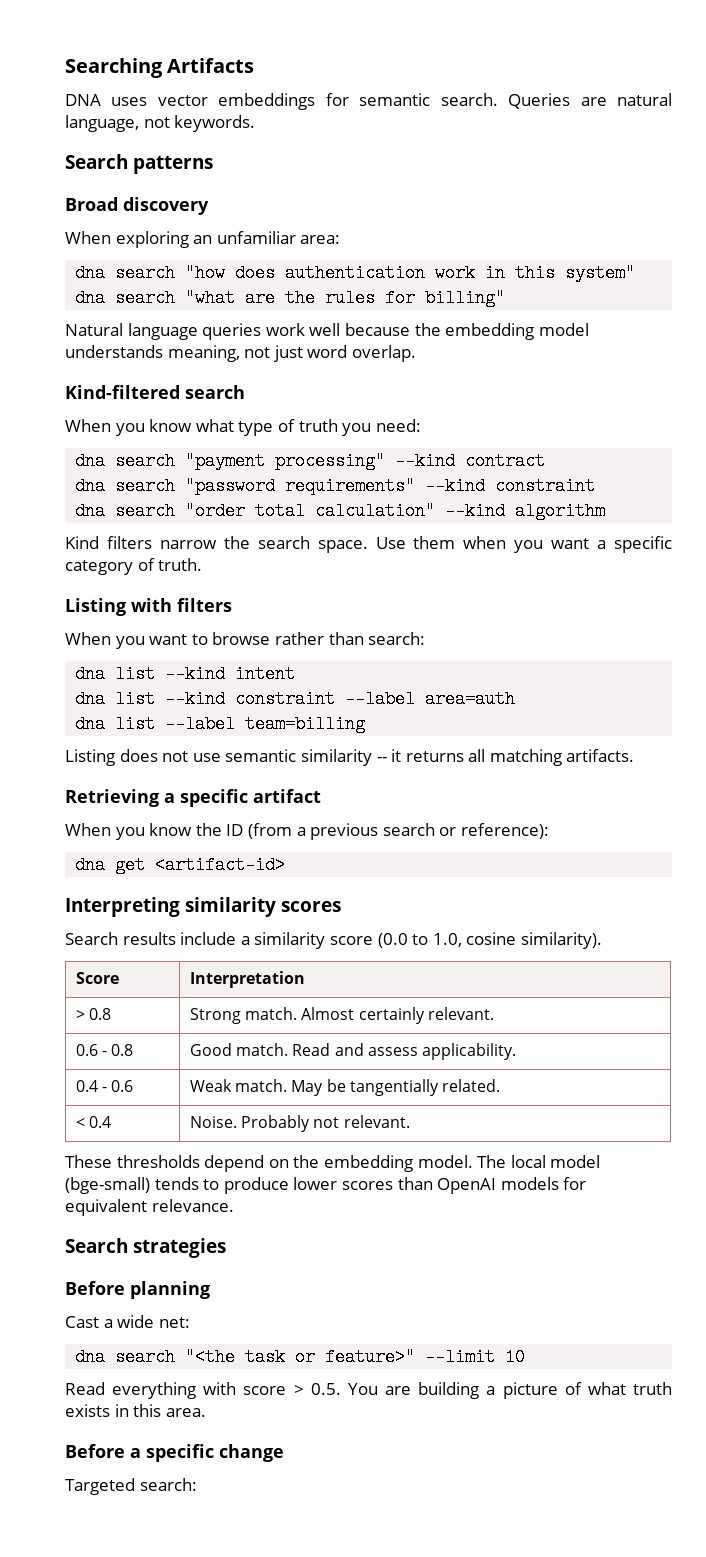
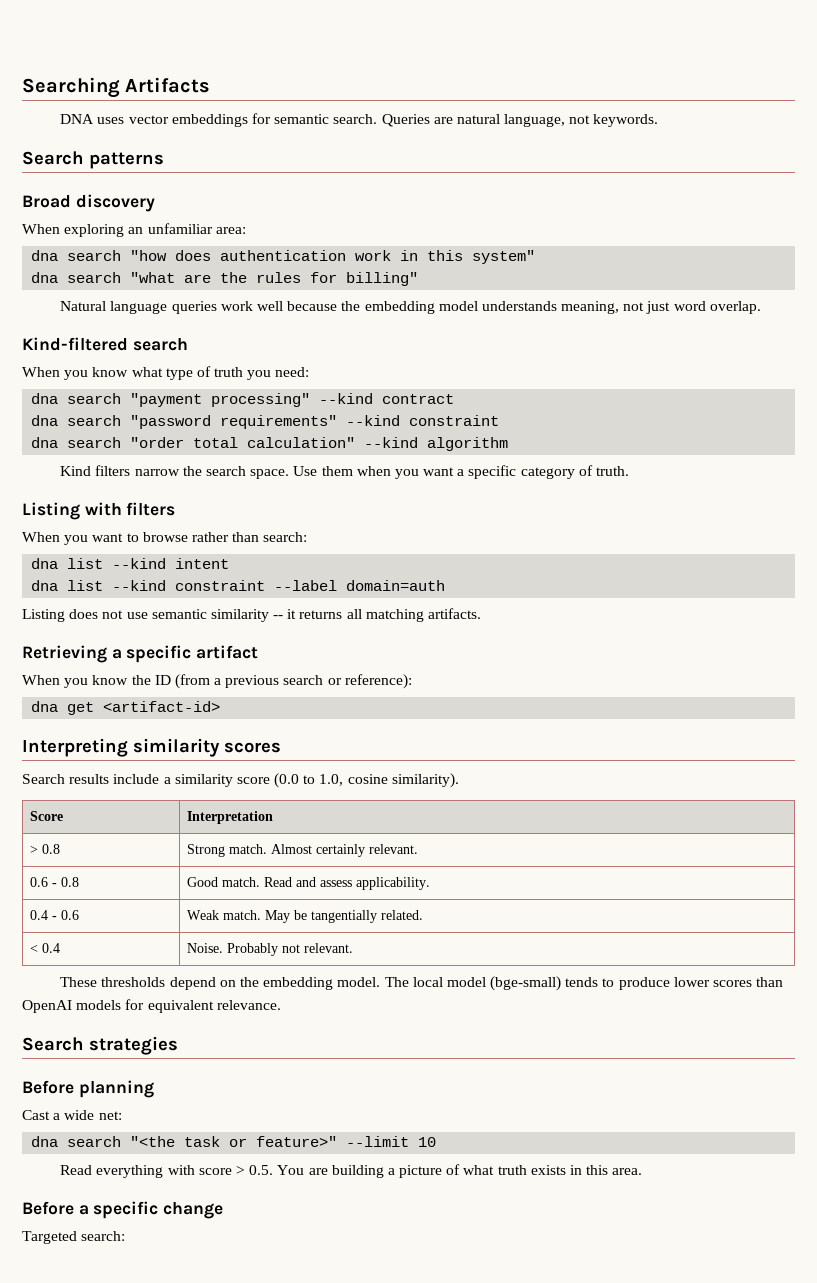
[425,690,516,708] [75,715,366,733] area=auth // dna list --label team=billing -> [346,580,446,591] domain=auth

